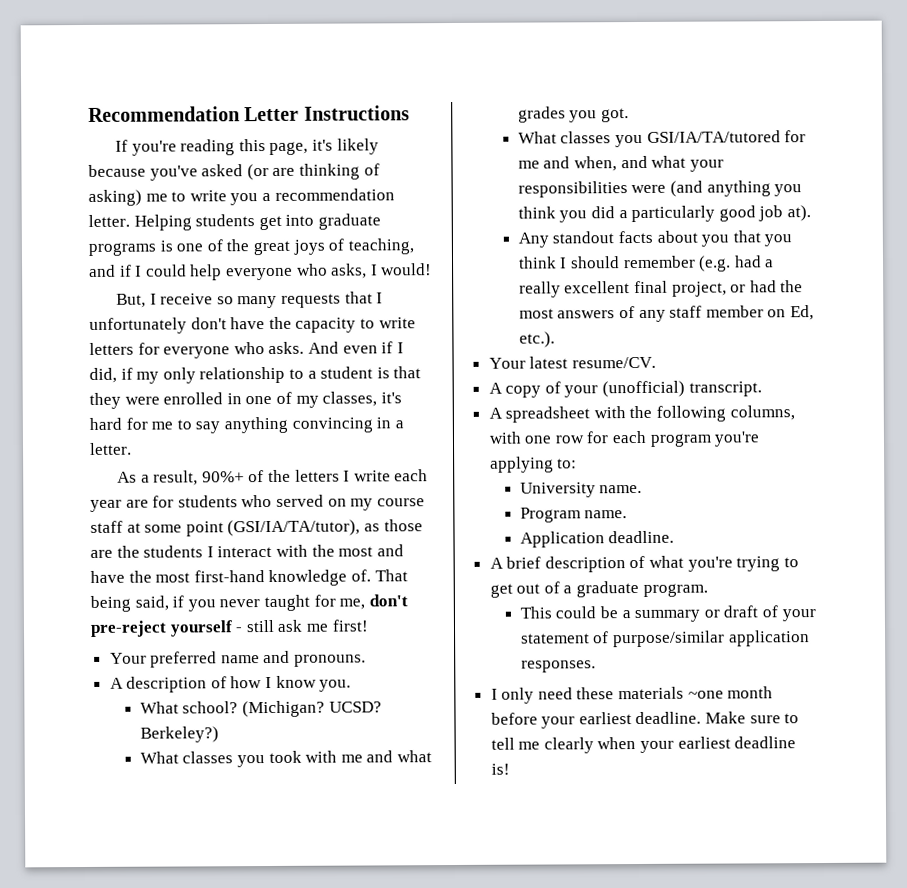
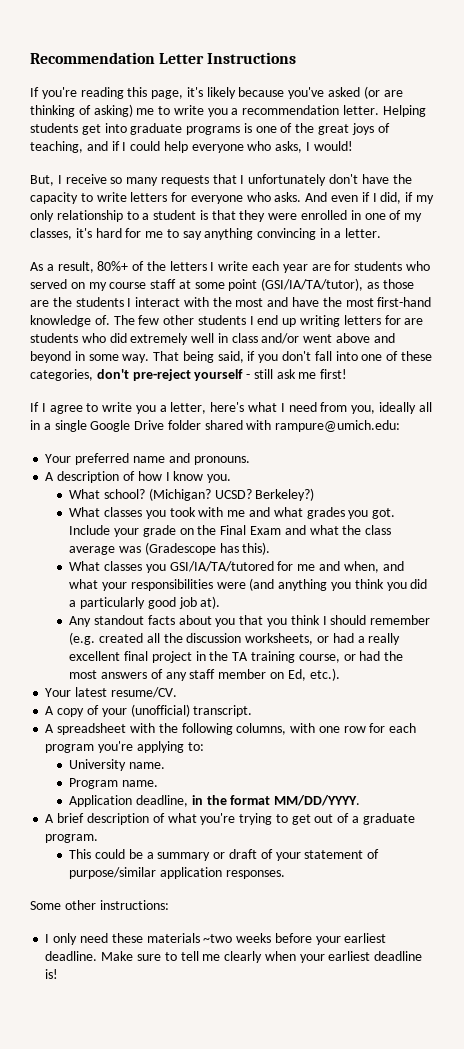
[201,471,245,483] 90%+ -> [97,261,129,271] 80%+
(371, 575) none -> [113,315,424,327] [30,333,395,345] [30,351,150,363] The few other students I end up writing letters for are students who did extremely well in class and/or went above and beyond in some way.
[219,594,366,612] never taught for me, -> [282,351,432,361] [30,369,93,381] don't fall into one of these categories,
(369, 625) none -> [30,402,432,414] [30,420,401,432] // If I agree to write you a letter, here's what I need from you, ideally all in a single Google Drive folder shared with rampure@umich.edu:
(630, 115) none -> [69,525,392,537] [69,542,271,555] Include your grade on the Final Exam and what the class average was (Gradescope has this).
(732, 263) none -> [99,633,330,645] created all the discussion worksheets, or
[671,281,727,297] project, -> [151,651,340,663] project in the TA training course,
[608,530,675,544] deadline. -> [136,795,361,807] deadline, in the format MM/DD/YYYY.
(596, 666) none -> [30,900,169,910] // Some other instructions:
[687,686,774,699] ~one month -> [203,933,272,943] ~two weeks

